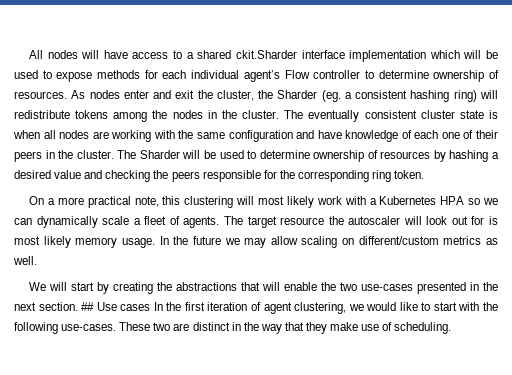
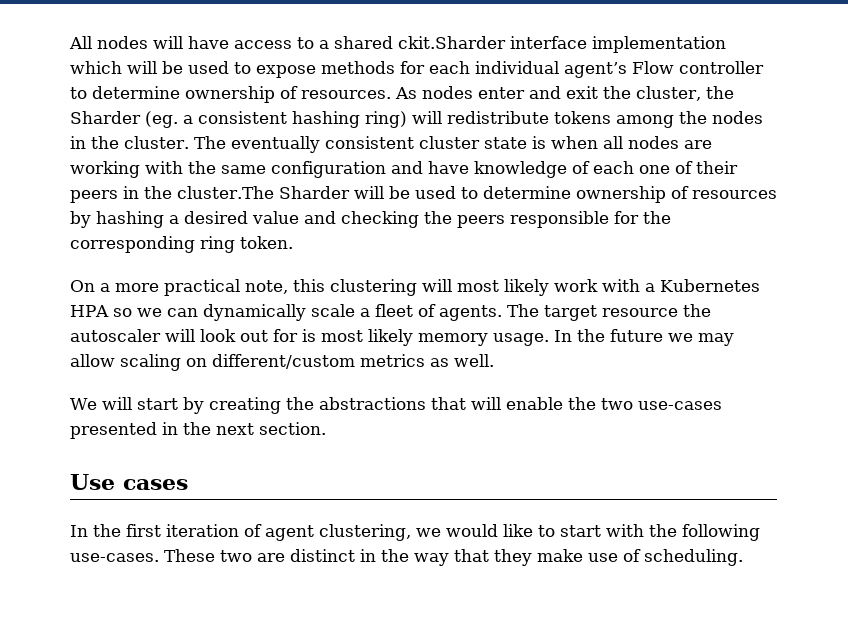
[76,150,137,159] cluster. The -> [177,186,274,199] cluster.The
[81,302,95,311] ## -> (326, 428) //
(151, 307) none -> (188, 484) //

